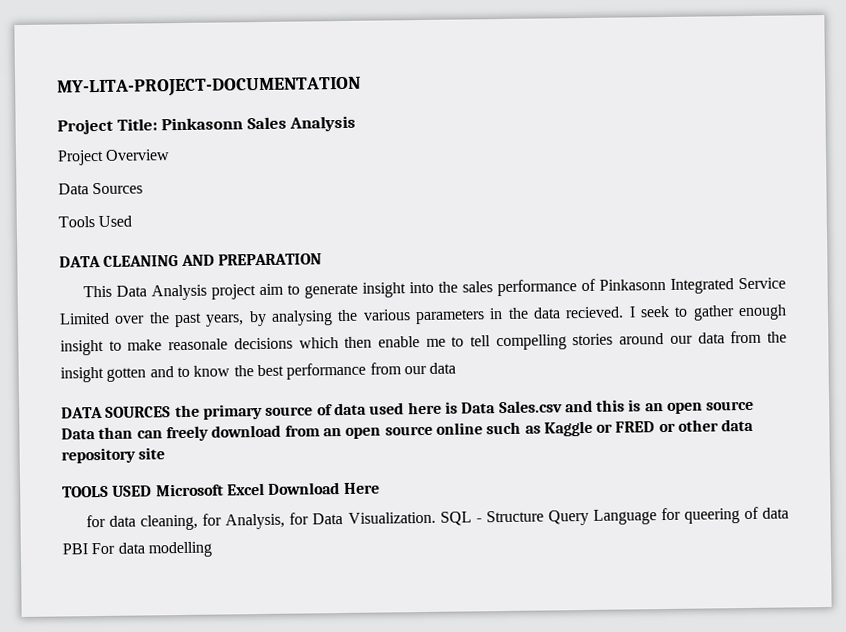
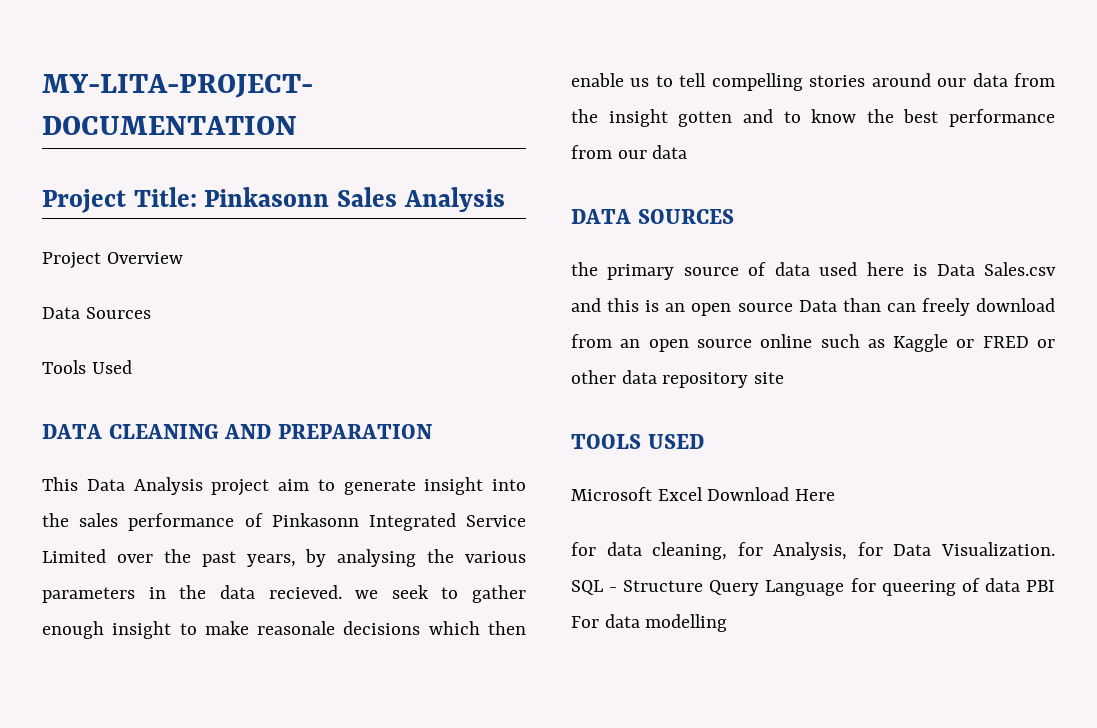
[628,306,636,318] I -> [355,590,379,599] we
[425,338,446,347] me -> [630,78,650,87] us
(172, 412) none -> (734, 216) //
(153, 491) none -> (704, 441) //

